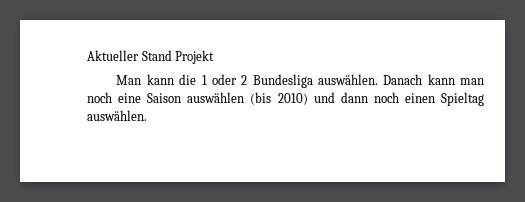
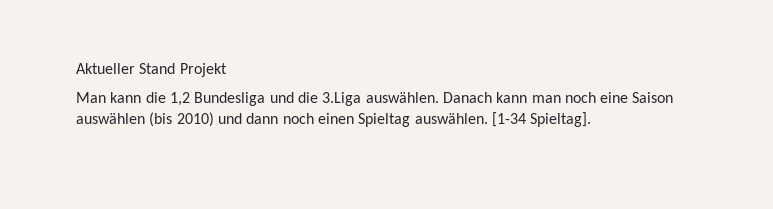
[201,74,313,88] 1 oder 2 Bundesliga -> [169,92,362,106] 1,2 Bundesliga und die 3.Liga
(147, 115) none -> [491,112,592,127] [1-34 Spieltag].

